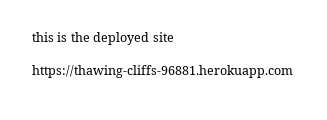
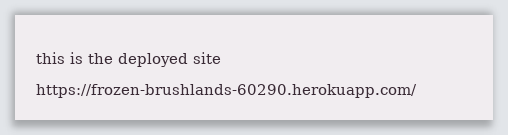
[32,65,293,78] https://thawing-cliffs-96881.herokuapp.com -> [36,84,417,98] https://frozen-brushlands-60290.herokuapp.com/

